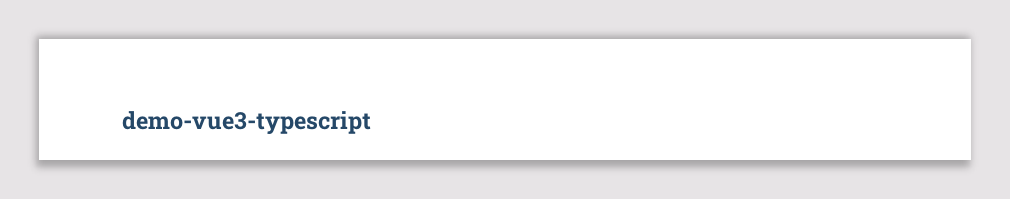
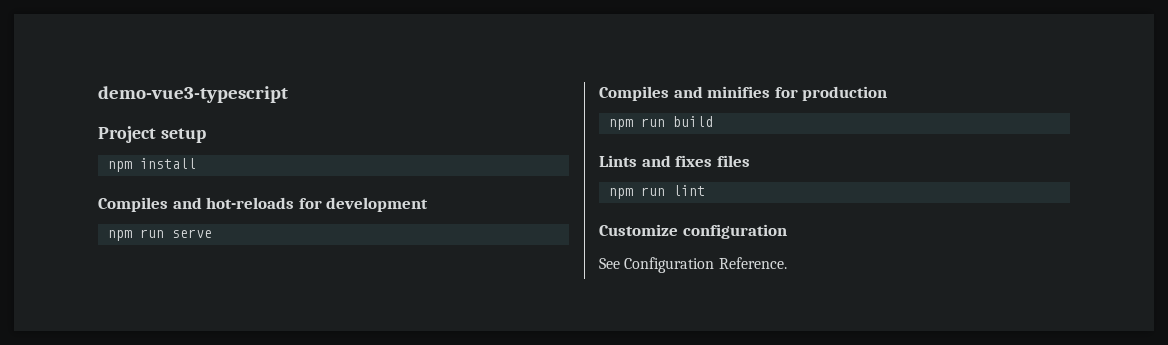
(371, 123) none -> [98,126,206,143] [107,158,196,172] [98,197,429,212] [107,229,212,241] [599,86,888,101] [608,116,713,130] [599,155,750,167] [608,185,705,199] [599,224,787,239] [599,257,787,273] // Project setup // npm install // Compiles and hot-reloads for development // npm run serve // Compiles and minifies for production // npm run build // Lints and fixes files // npm run lint // Customize configuration // See Configuration Reference.

